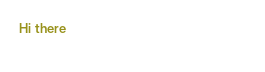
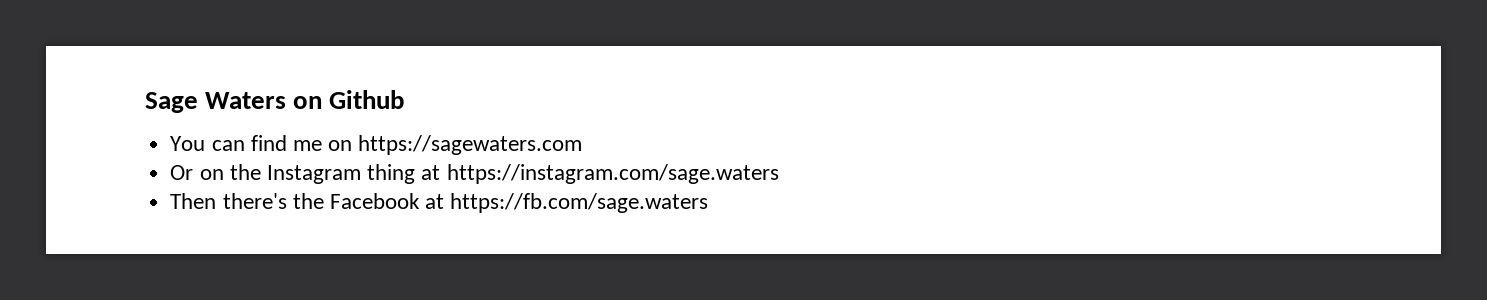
[19,23,66,33] Hi there -> [145,90,405,113] [170,135,583,155] [170,164,779,184] [170,193,709,213] Sage Waters on Github // You can find me on https://sagewaters.com // Or on the Instagram thing at https://instagram.com/sage.waters // Then there's the Facebook at https://fb.com/sage.waters

